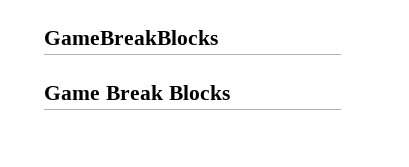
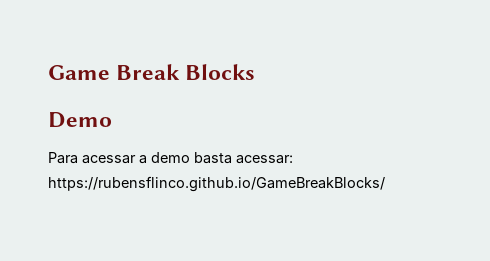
[44,30,218,45] GameBreakBlocks // -> (48, 72) none
(230, 92) none -> [48,112,112,128] [48,152,293,164] [48,176,385,192] // Demo // Para acessar a demo basta acessar: https://rubensflinco.github.io/GameBreakBlocks/

